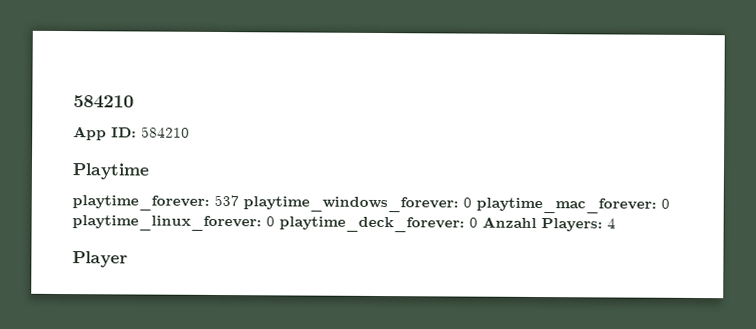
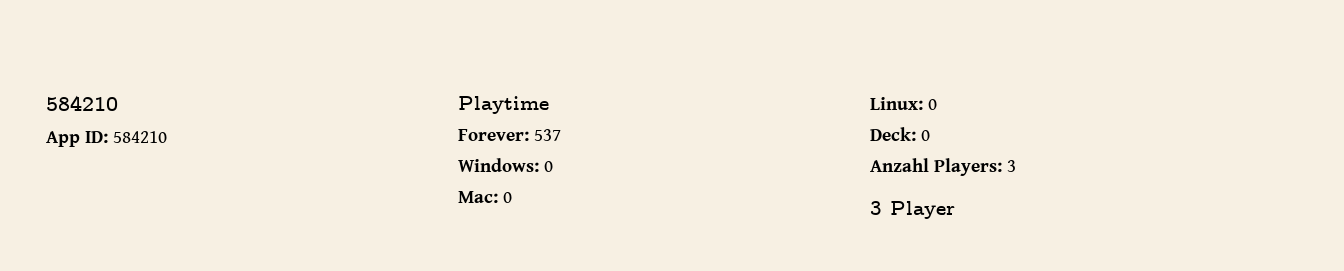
[72,195,210,211] playtime_forever: -> [458,129,529,141] Forever:
[243,196,670,214] [72,215,478,233] playtime_windows_forever: 0 playtime_mac_forever: 0 playtime_linux_forever: 0 playtime_deck_forever: 0 -> [458,158,553,172] [458,191,512,203] [870,97,937,110] [870,127,930,141] // Windows: 0 // Mac: 0 // Linux: 0 // Deck: 0 //
[607,218,616,229] 4 // -> [1006,160,1016,172] [870,201,882,215] 3 // 3

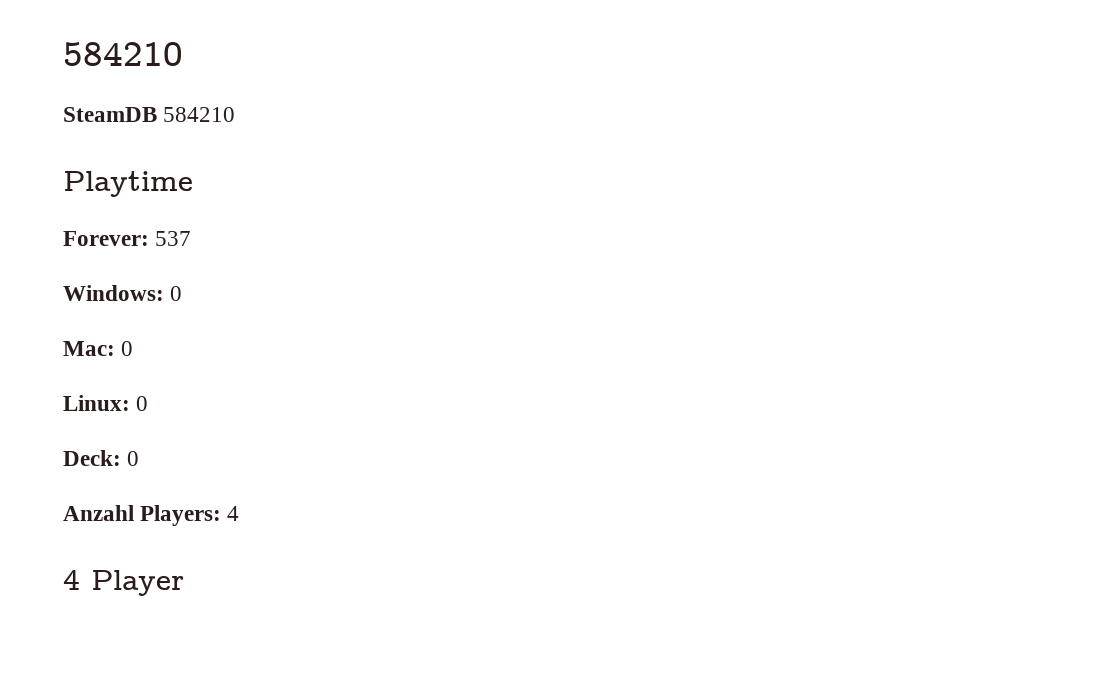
[46,95,118,111] [46,131,108,147] 584210 // App ID: -> [63,42,183,66] [63,107,157,122] 584210 // SteamDB
[1006,160,1016,172] [870,201,882,215] 3 // 3 -> [227,506,240,521] [63,570,80,590] 4 // 4

